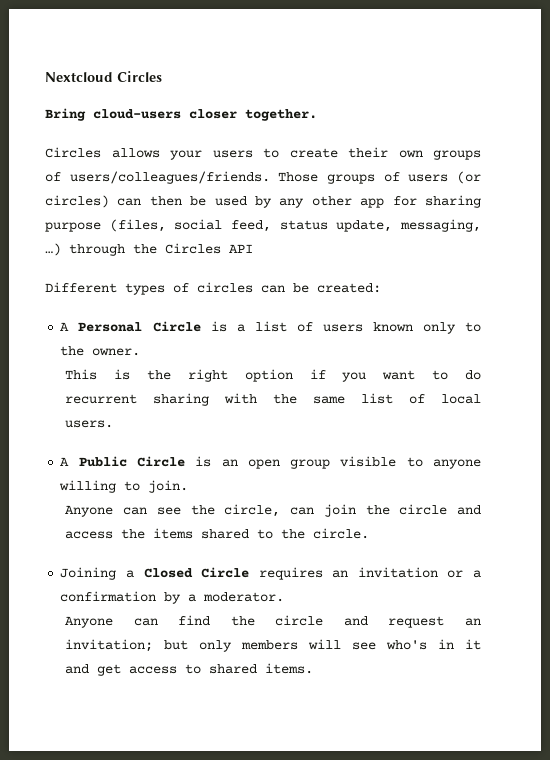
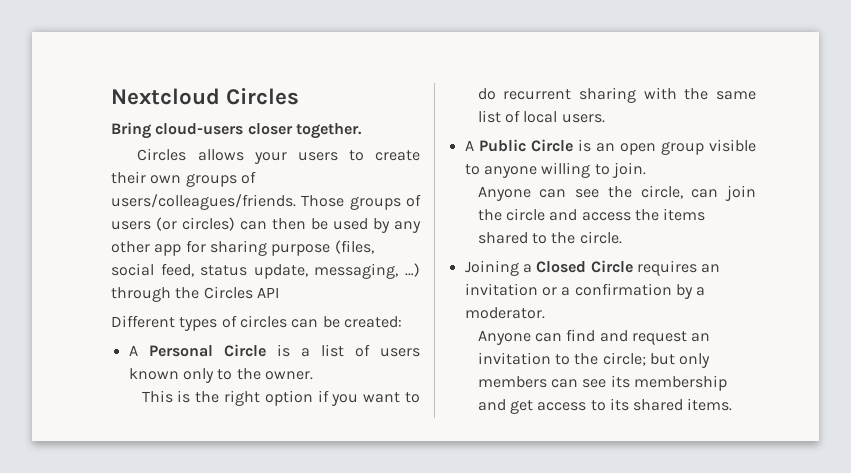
[230,615,324,626] the circle -> (596, 335) none
[65,639,482,652] invitation; but only members will see who's in it -> [477,352,711,368] [477,375,727,391] invitation to the circle; but only members can see its membership
(202, 669) none -> [609,398,629,411] its

